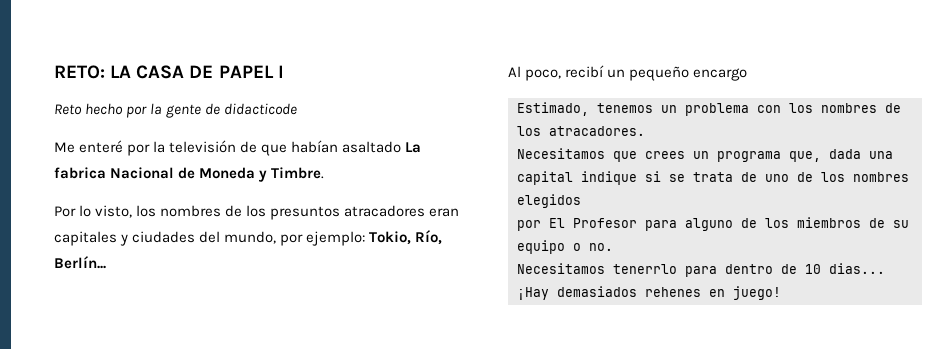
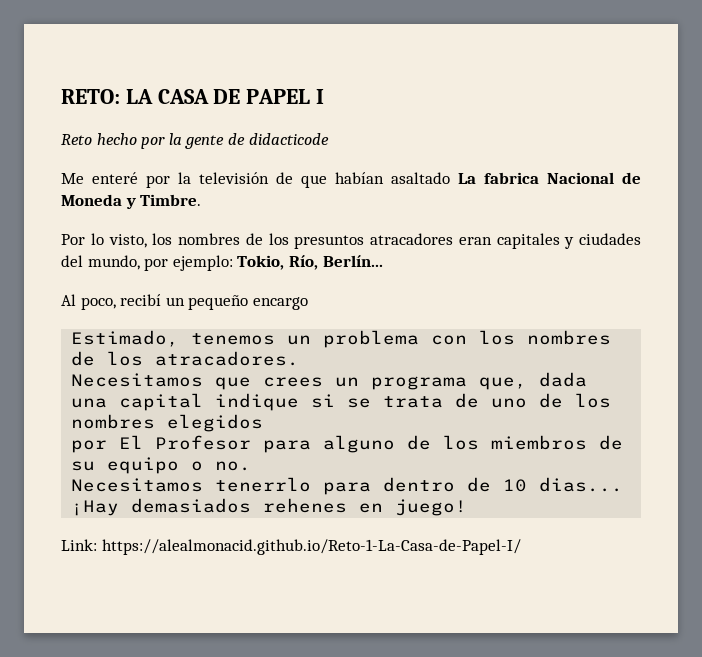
(781, 293) none -> [61,539,521,555] // Link: https://alealmonacid.github.io/Reto-1-La-Casa-de-Papel-I/

